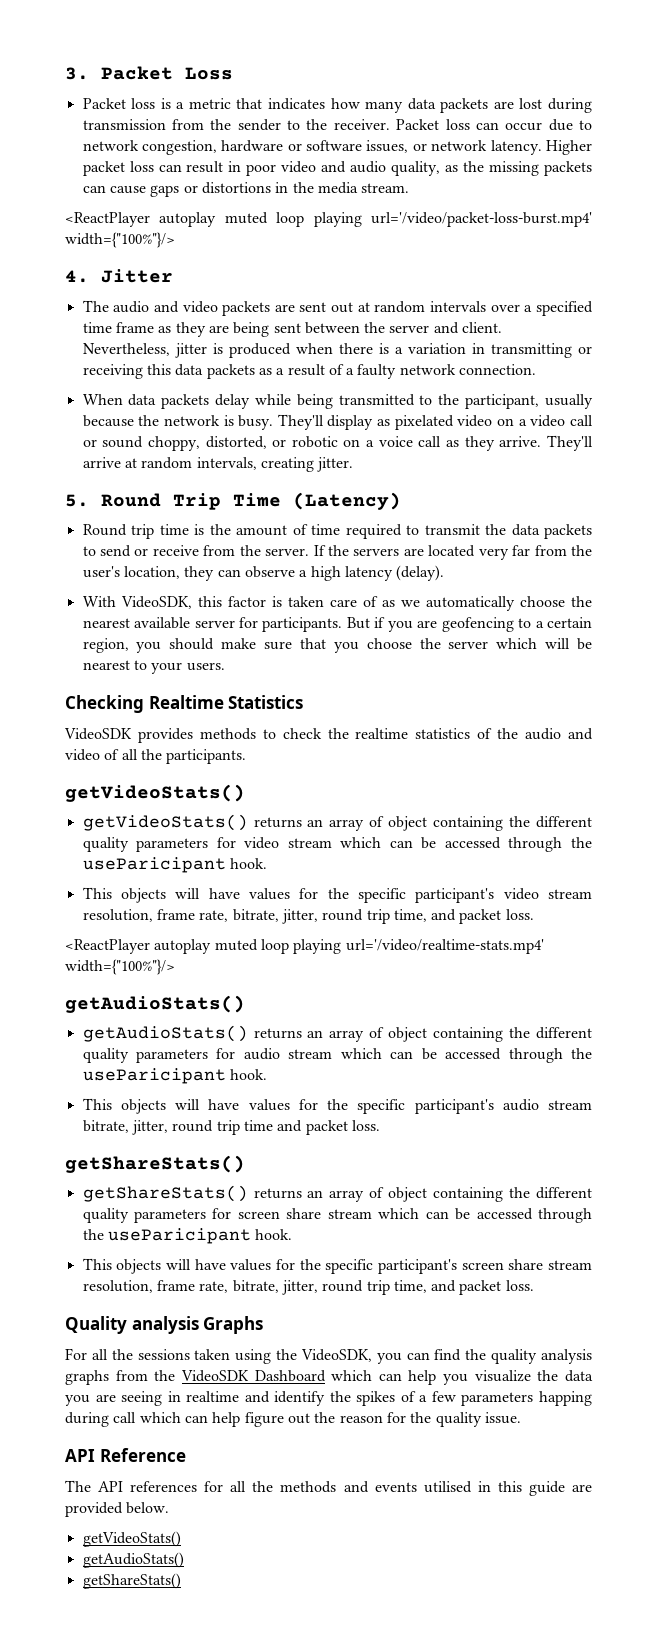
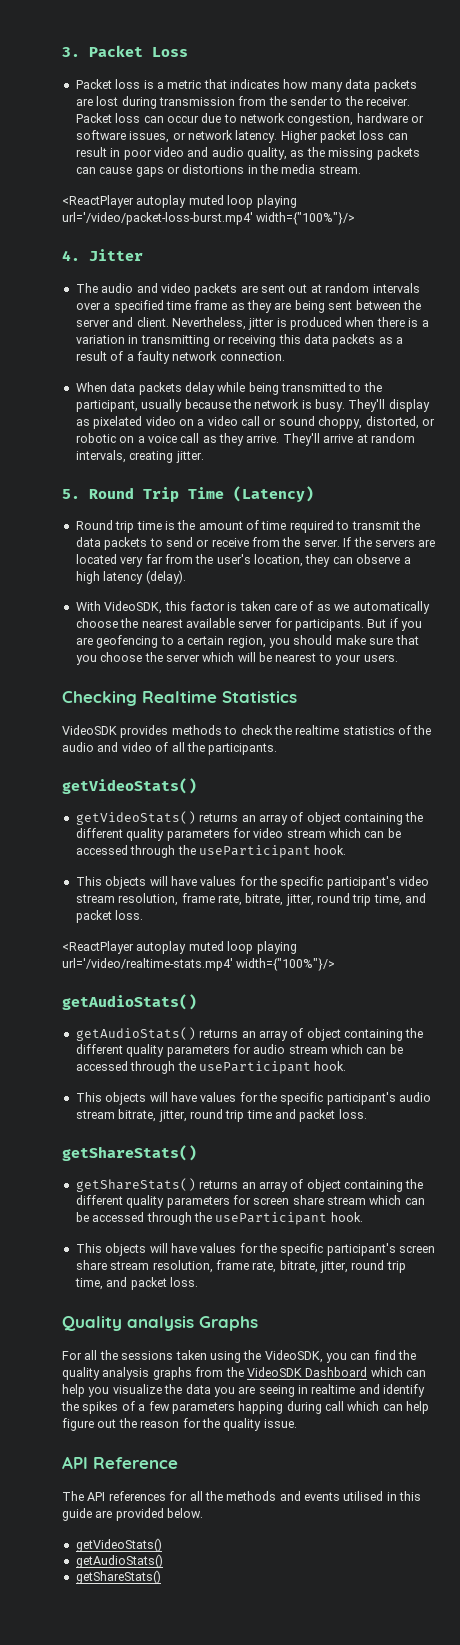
[82,857,226,873] useParicipant -> [198,845,311,858] useParticipant
[82,1068,226,1084] useParicipant -> [198,1061,311,1074] useParticipant
[107,1228,251,1244] useParicipant -> [215,1212,328,1225] useParticipant

